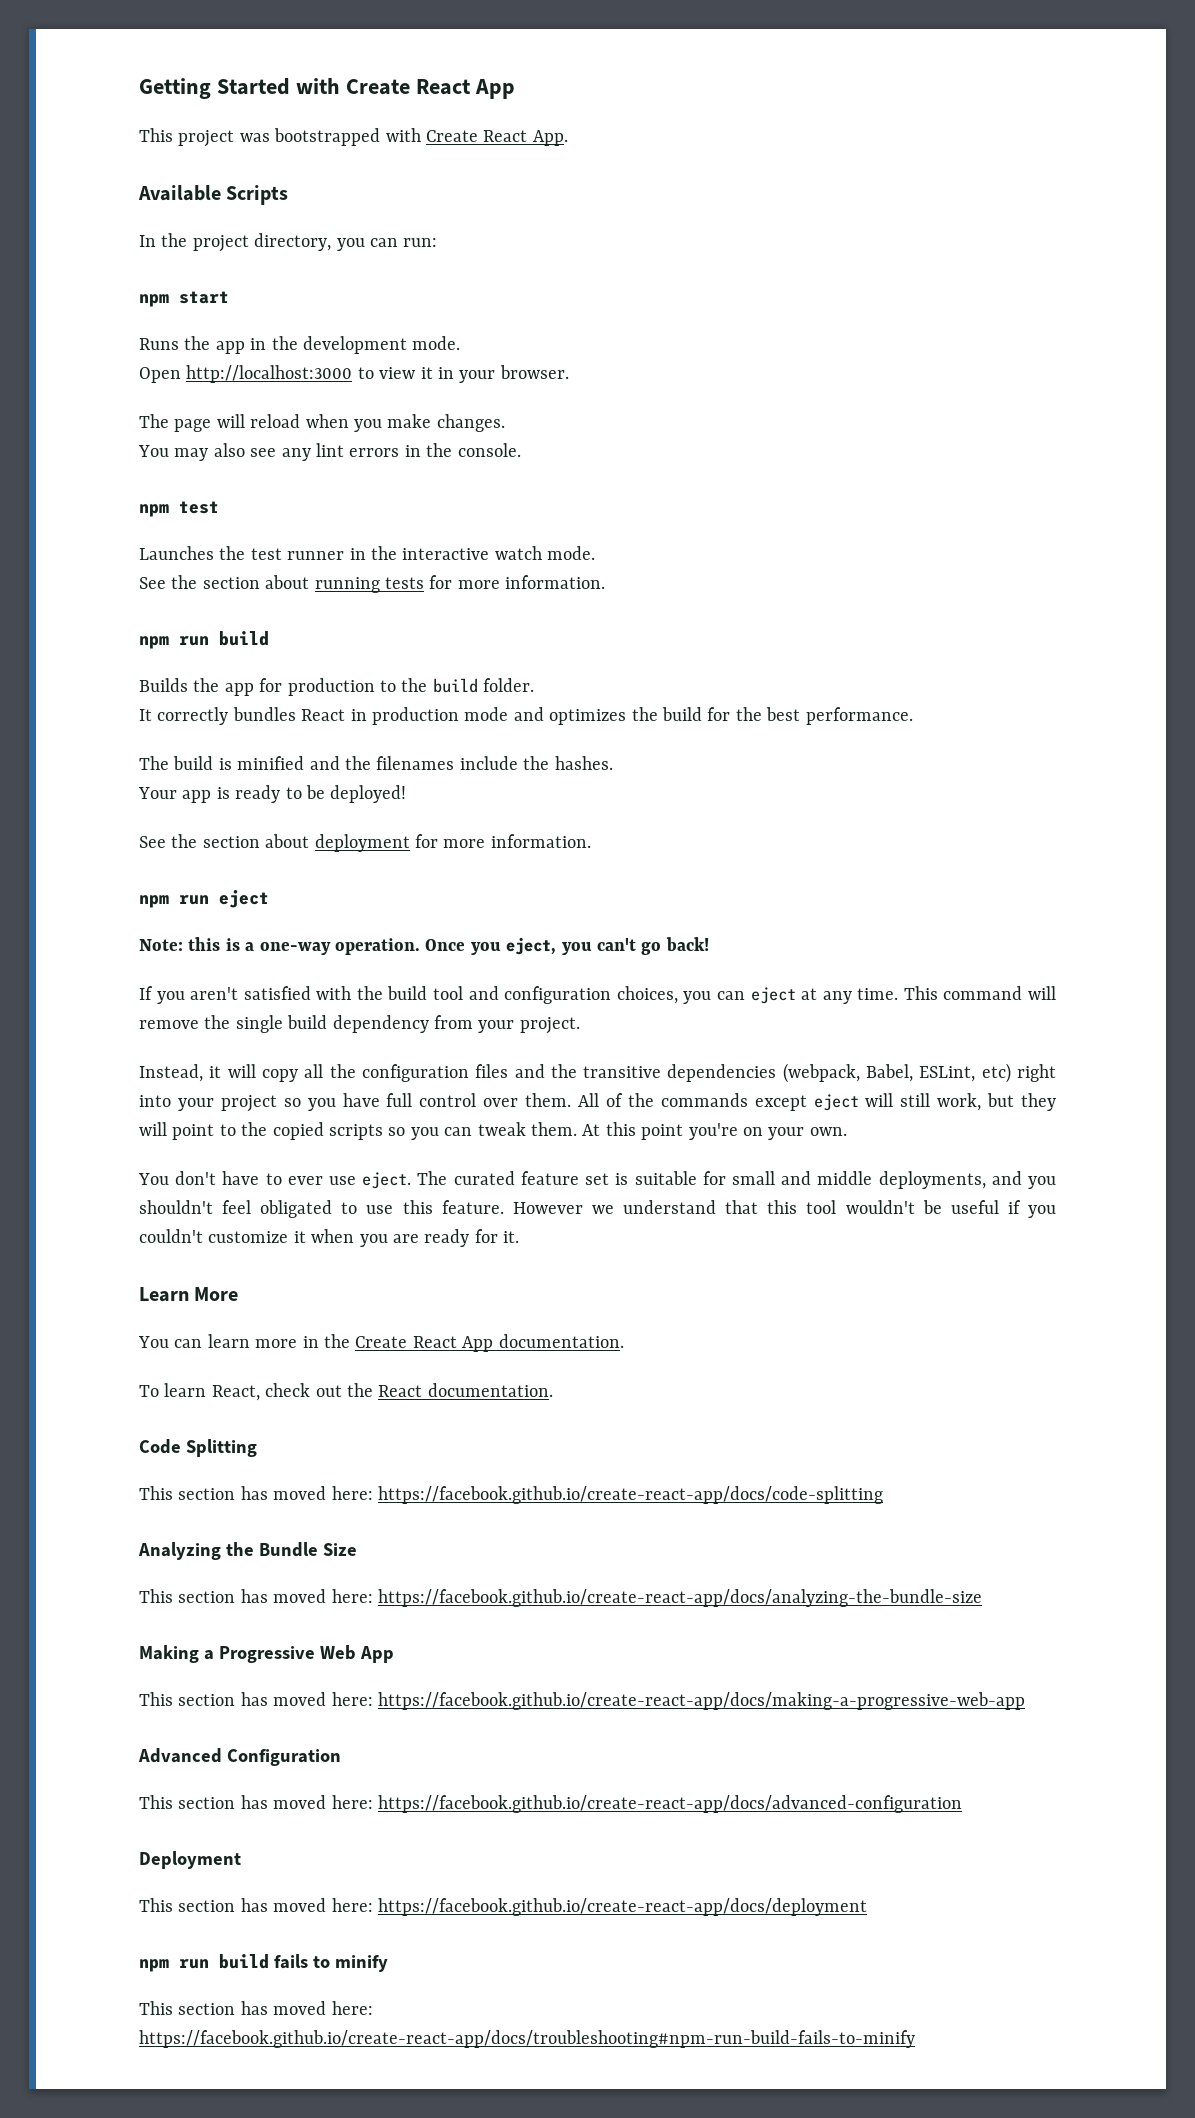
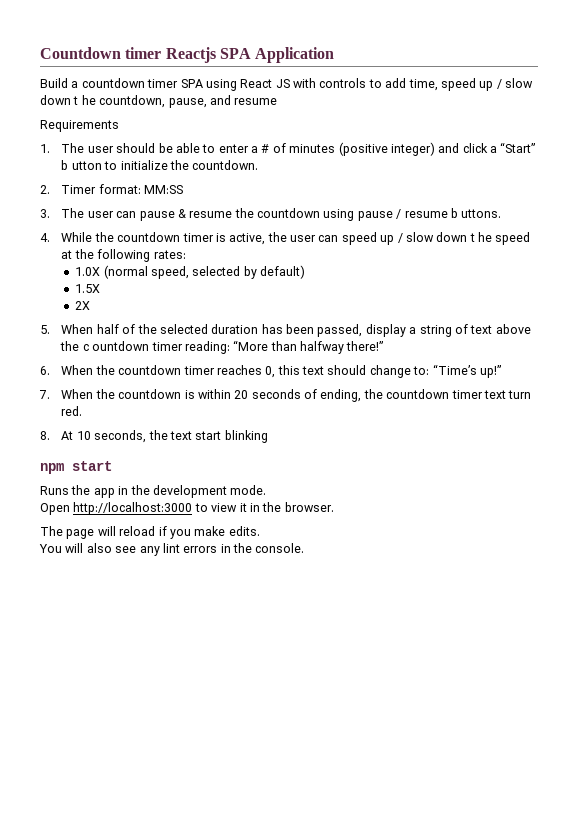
[139,78,515,99] [139,128,568,147] [138,185,289,205] [139,233,438,252] Getting Started with Create React App // This project was bootstrapped with Create React App. // Available Scripts // In the project directory, you can run: -> [40,47,335,63] [40,78,533,91] [40,95,278,108] [40,120,119,132] [40,142,536,156] [61,160,259,170] [40,184,184,194] [40,208,502,221] [40,232,531,245] [61,249,186,262] [75,265,306,279] [75,284,101,293] [75,301,91,310] [40,324,531,337] [60,340,384,354] [40,364,501,378] [39,389,532,402] [61,406,83,416] [40,430,268,443] Countdown timer Reactjs SPA Application // Build a countdown timer SPA using React JS with controls to add time, speed up / slow down t he countdown, pause, and resume // Requirements // 1. The user should be able to enter a # of minutes (positive integer) and click a “Start” b utton to initialize the countdown. // 2. Timer format: MM:SS // 3. The user can pause & resume the countdown using pause / resume b uttons. // 4. While the countdown timer is active, the user can speed up / slow down t he speed at the following rates: // 1.0X (normal speed, selected by default) // 1.5X // 2X // 5. When half of the selected duration has been passed, display a string of text above the c ountdown timer reading: “More than halfway there!” // 6. When the countdown timer reaches 0, this text should change to: “Time’s up!” // 7. When the countdown is within 20 seconds of ending, the countdown timer text turn red. // 8. At 10 seconds, the text start blinking
[459,370,496,383] your -> [262,502,282,512] the
[305,414,349,428] when -> [158,526,167,536] if
[436,414,505,432] [138,445,209,461] changes. // You may -> [228,526,260,536] [39,543,84,553] edits. // You will
[139,501,219,517] [139,546,596,560] [139,575,606,593] [139,631,269,649] [139,678,535,696] [139,707,913,725] [139,756,613,770] [138,785,407,803] [139,834,591,852] [139,890,269,908] [139,937,709,955] [139,986,1056,1004] [139,1015,580,1034] [139,1063,1056,1083] [139,1093,1056,1112] [139,1122,847,1140] [138,1171,1056,1189] [139,1200,1056,1218] [139,1229,520,1247] [139,1287,239,1302] [138,1334,624,1352] [139,1383,553,1401] [139,1439,257,1457] [139,1486,883,1504] [138,1542,357,1560] [139,1589,982,1607] [139,1645,394,1663] [139,1692,1025,1710] [138,1748,341,1766] [139,1795,962,1813] [139,1851,241,1869] [139,1898,867,1916] [139,1954,388,1972] [139,2001,373,2015] [139,2030,915,2048] // npm test // Launches the test runner in the interactive watch mode. // See the section about running tests for more information. // npm run build // Builds the app for production to the build folder. // It correctly bundles React in production mode and optimizes the build for the best performance. // The build is minified and the filenames include the hashes. // Your app is ready to be deployed! // See the section about deployment for more information. // npm run eject // Note: this is a one-way operation. Once you eject, you can't go back! // If you aren't satisfied with the build tool and configuration choices, you can eject at any time. This command will remove the single build dependency from your project. // Instead, it will copy all the configuration files and the transitive dependencies (webpack, Babel, ESLint, etc) right into your project so you have full control over them. All of the commands except eject will still work, but they will point to the copied scripts so you can tweak them. At this point you're on your own. // You don't have to ever use eject. The curated feature set is suitable for small and middle deployments, and you shouldn't feel obligated to use this feature. However we understand that this tool wouldn't be useful if you couldn't customize it when you are ready for it. // Learn More // You can learn more in the Create React App documentation. // To learn React, check out the React documentation. // Code Splitting // This section has moved here: https://facebook.github.io/create-react-app/docs/code-splitting // Analyzing the Bundle Size // This section has moved here: https://facebook.github.io/create-react-app/docs/analyzing-the-bundle-size // Making a Progressive Web App // This section has moved here: https://facebook.github.io/create-react-app/docs/making-a-progressive-web-app // Advanced Configuration // This section has moved here: https://facebook.github.io/create-react-app/docs/advanced-configuration // Deployment // This section has moved here: https://facebook.github.io/create-react-app/docs/deployment // npm run build fails to minify // This section has moved here: https://facebook.github.io/create-react-app/docs/troubleshooting#npm-run-build-fails-to-minify -> (305, 548) none

